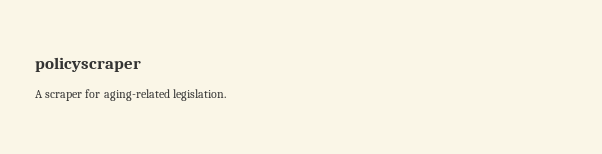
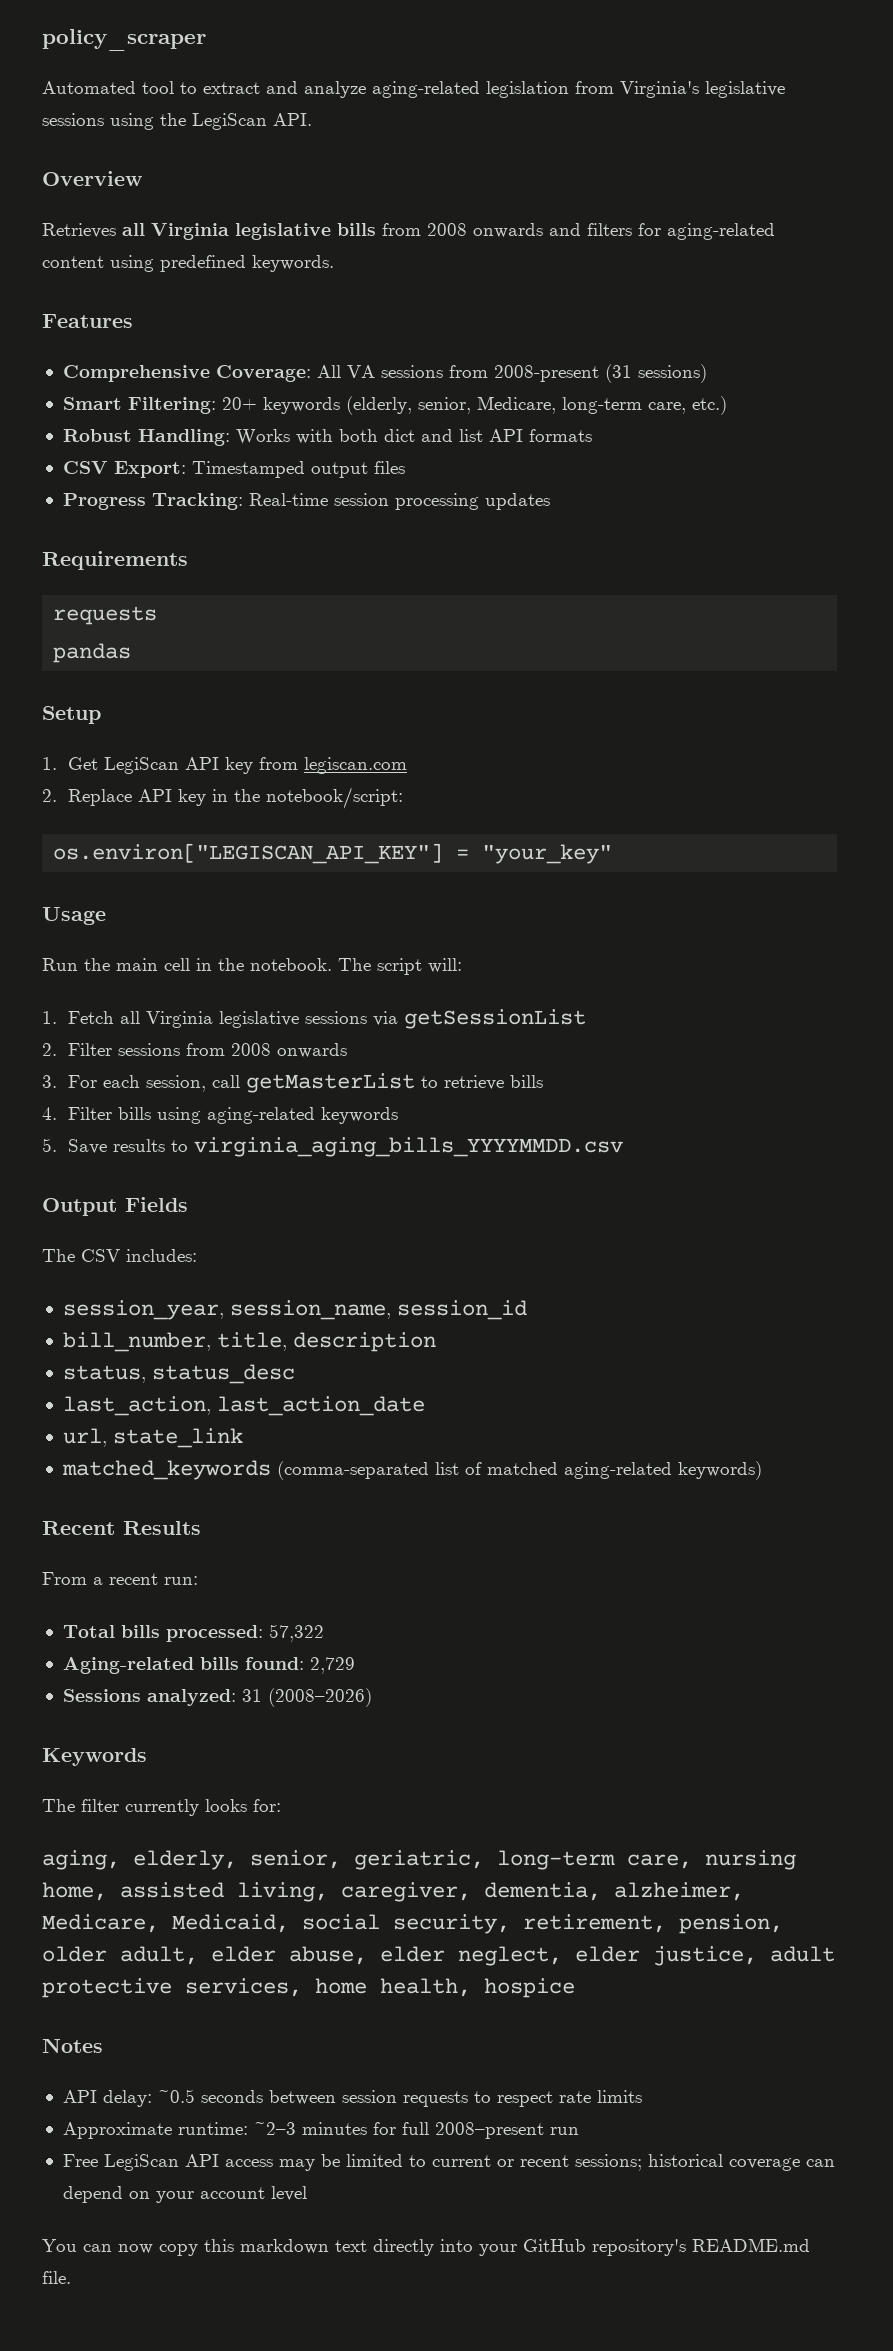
[35,57,141,72] [35,89,226,101] policyscraper // A scraper for aging-related legislation. -> [42,29,206,51] [42,81,785,98] [42,113,312,130] [42,171,142,186] [42,223,775,240] [42,255,334,272] [42,314,133,328] [62,364,707,383] [62,396,727,415] [62,429,592,446] [62,461,405,478] [62,493,550,510] [42,551,188,570] [53,606,158,625] [53,643,132,663] [42,706,101,724] [42,757,408,774] [42,787,404,809] [53,843,613,864] [42,907,106,925] [42,958,462,975] [42,1009,587,1029] [42,1043,348,1058] [42,1073,544,1093] [42,1107,399,1124] [42,1137,624,1157] [42,1197,188,1216] [42,1249,197,1262] [62,1300,527,1320] [62,1332,436,1352] [62,1364,295,1384] [62,1396,425,1416] [62,1428,243,1448] [61,1460,762,1480] [42,1521,201,1535] [42,1572,198,1585] [62,1624,324,1642] [62,1657,355,1674] [62,1688,372,1707] [42,1748,147,1766] [42,1799,281,1816] [42,1850,796,1870] [42,1882,744,1902] [42,1914,783,1934] [42,1946,835,1966] [42,1978,575,1998] [42,2038,103,2053] [62,2089,642,2107] [62,2122,579,2139] [62,2154,835,2171] [62,2186,307,2203] [42,2238,810,2256] [42,2271,71,2284] policy_scraper // Automated tool to extract and analyze aging-related legislation from Virginia's legislative sessions using the LegiScan API. // Overview // Retrieves all Virginia legislative bills from 2008 onwards and filters for aging-related content using predefined keywords. // Features // Comprehensive Coverage: All VA sessions from 2008-present (31 sessions) // Smart Filtering: 20+ keywords (elderly, senior, Medicare, long-term care, etc.) // Robust Handling: Works with both dict and list API formats // CSV Export: Timestamped output files // Progress Tracking: Real-time session processing updates // Requirements // requests // pandas // Setup // 1. Get LegiScan API key from legiscan.com // 2. Replace API key in the notebook/script: // os.environ["LEGISCAN_API_KEY"] = "your_key" // Usage // Run the main cell in the notebook. The script will: // 1. Fetch all Virginia legislative sessions via getSessionList // 2. Filter sessions from 2008 onwards // 3. For each session, call getMasterList to retrieve bills // 4. Filter bills using aging-related keywords // 5. Save results to virginia_aging_bills_YYYYMMDD.csv // Output Fields // The CSV includes: // session_year, session_name, session_id // bill_number, title, description // status, status_desc // last_action, last_action_date // url, state_link // matched_keywords (comma-separated list of matched aging-related keywords) // Recent Results // From a recent run: // Total bills processed: 57,322 // Aging-related bills found: 2,729 // Sessions analyzed: 31 (2008–2026) // Keywords // The filter currently looks for: // aging, elderly, senior, geriatric, long-term care, nursing home, assisted living, caregiver, dementia, alzheimer, Medicare, Medicaid, social security, retirement, pension, older adult, elder abuse, elder neglect, elder justice, adult protective services, home health, hospice // Notes // API delay: ~0.5 seconds between session requests to respect rate limits // Approximate runtime: ~2–3 minutes for full 2008–present run // Free LegiScan API access may be limited to current or recent sessions; historical coverage can depend on your account level // You can now copy this markdown text directly into your GitHub repository's README.md file.

